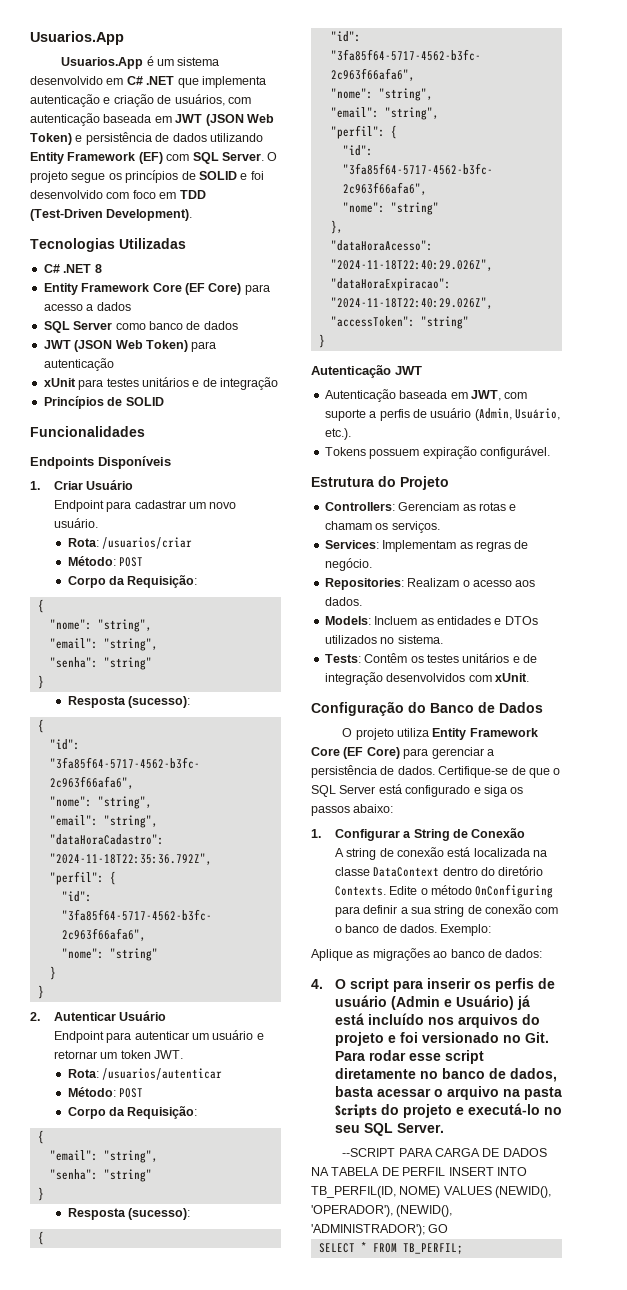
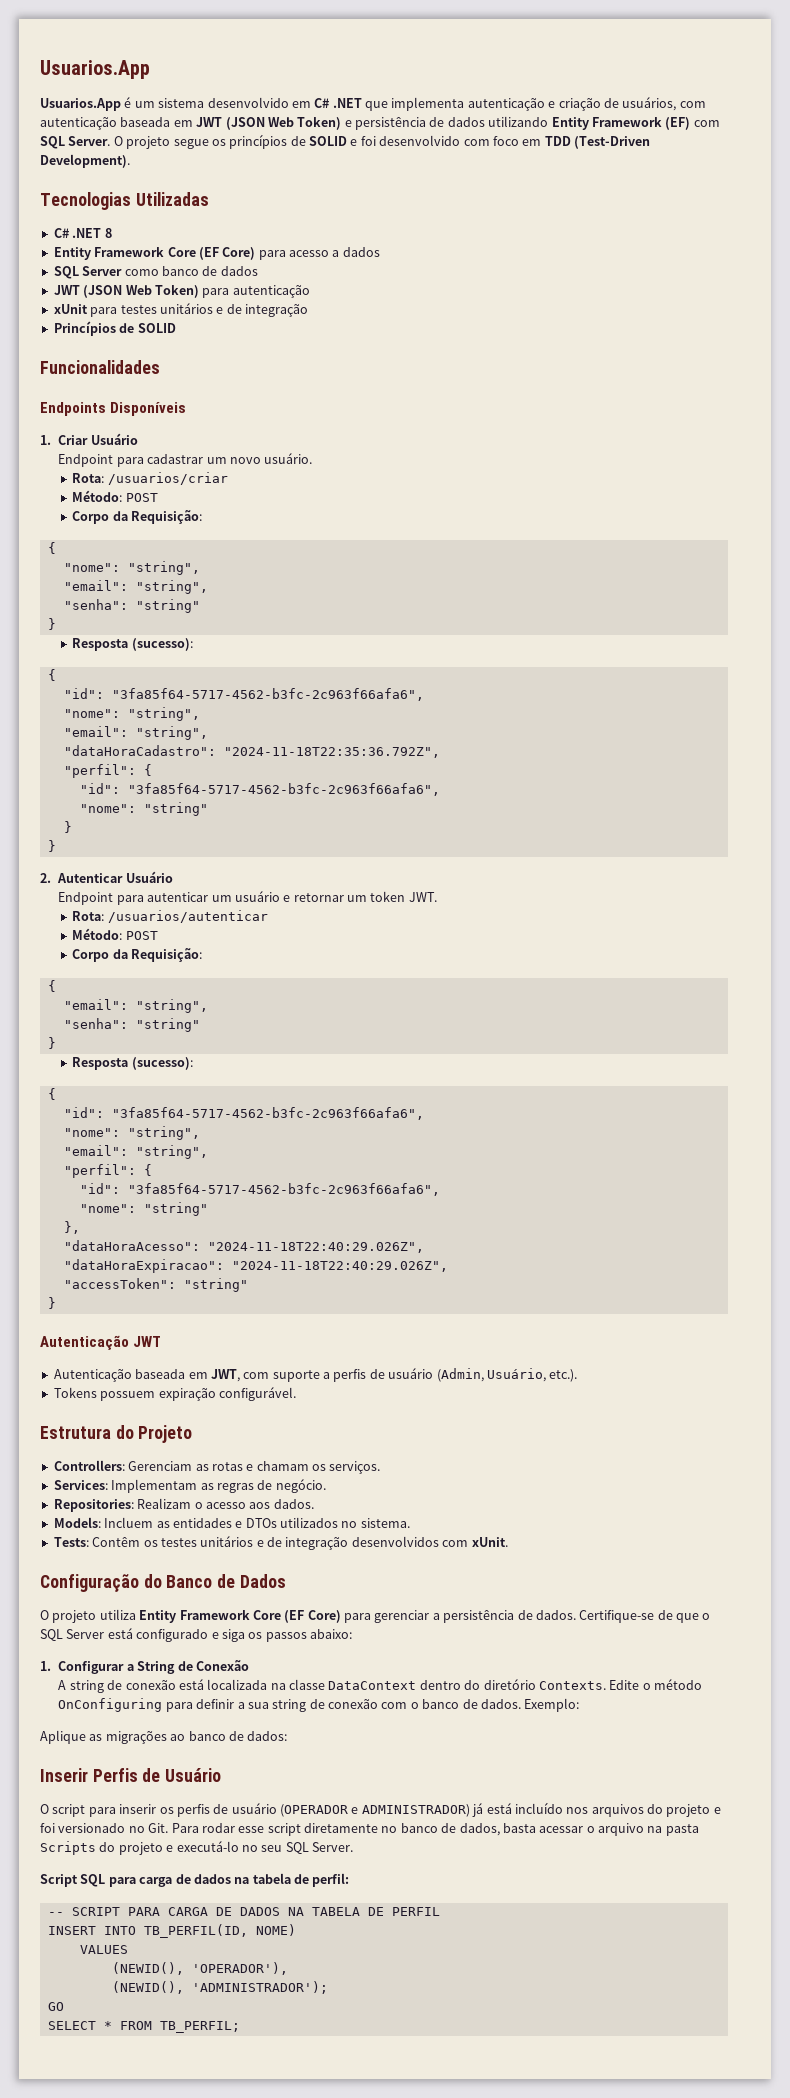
[311,979,323,989] 4. -> [40,1768,222,1782] Inserir Perfis de Usuário //
[390,995,514,1010] (Admin e Usuário) -> [280,1804,470,1817] (OPERADOR e ADMINISTRADOR)
[342,1148,396,1157] --SCRIPT -> [40,1873,350,1887] [47,1907,120,1916] Script SQL para carga de dados na tabela de perfil: // -- SCRIPT
(446, 1171) none -> (440, 1911) //
(441, 1192) none -> (296, 1930) //
(492, 1190) none -> (128, 1949) //
(393, 1211) none -> (288, 1968) //
(425, 1230) none -> (328, 1987) //

